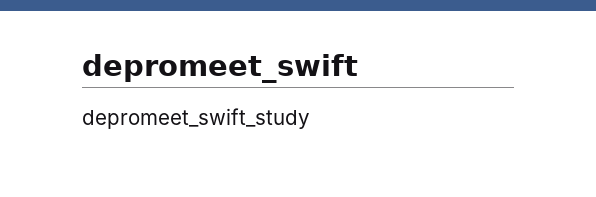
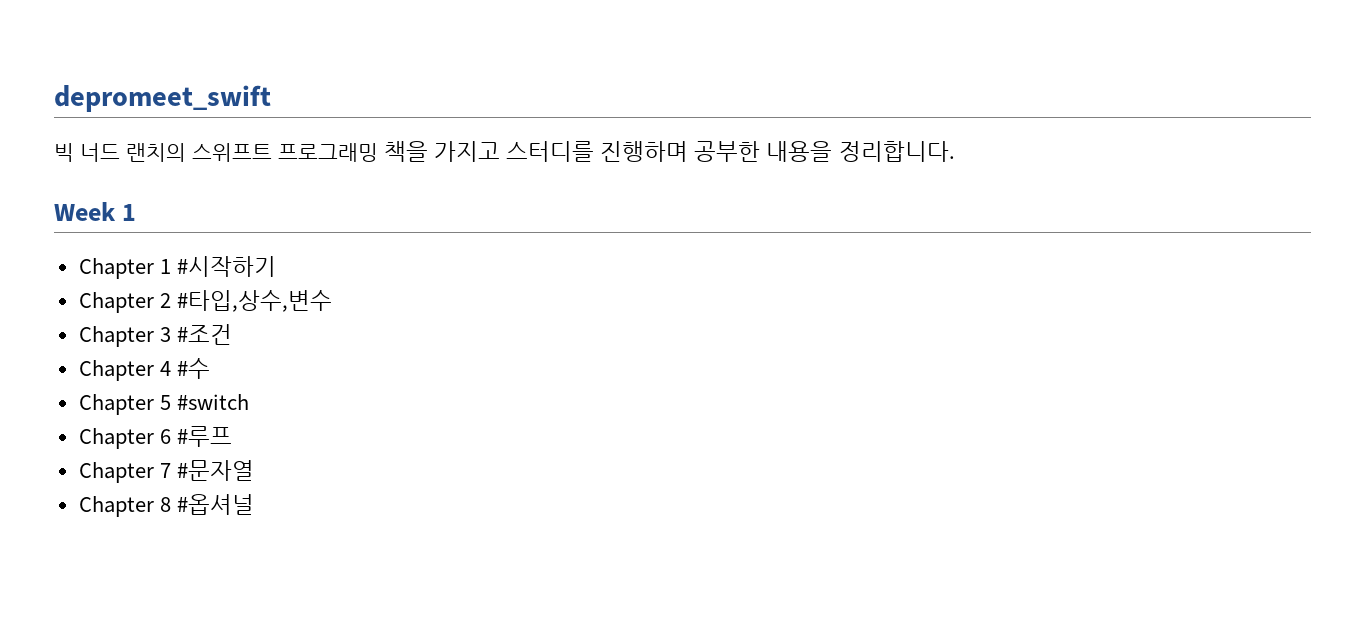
[82,108,310,129] depromeet_swift_study -> [54,141,955,162] [54,202,137,221] [78,256,276,279] [78,290,332,313] [78,324,232,347] [78,358,210,381] [78,394,249,415] [78,426,232,449] [78,460,254,483] [78,494,254,517] 빅 너드 랜치의 스위프트 프로그래밍 책을 가지고 스터디를 진행하며 공부한 내용을 정리합니다. // Week 1 // Chapter 1 #시작하기 // Chapter 2 #타입,상수,변수 // Chapter 3 #조건 // Chapter 4 #수 // Chapter 5 #switch // Chapter 6 #루프 // Chapter 7 #문자열 // Chapter 8 #옵셔널

